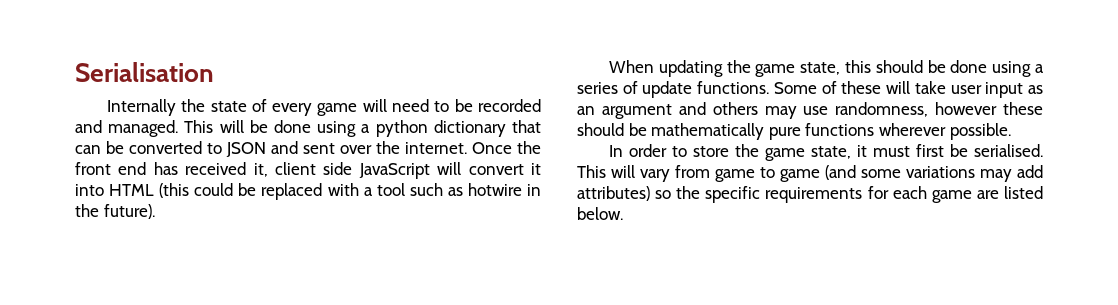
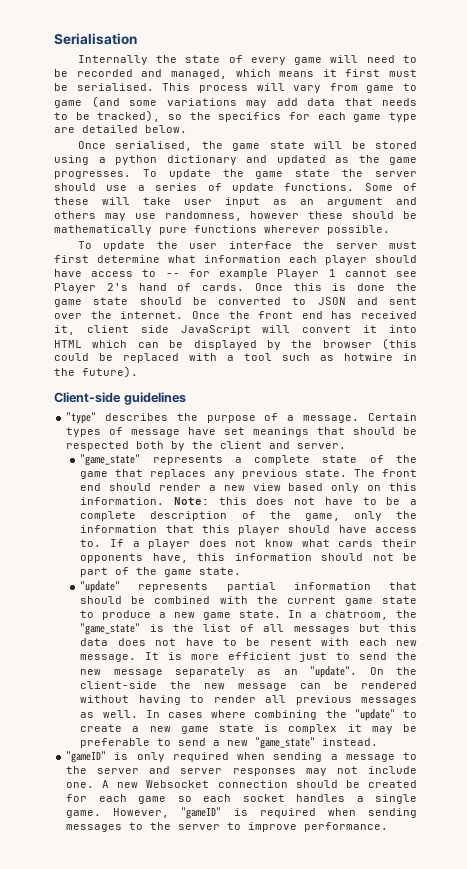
[108,120,214,137] managed. This -> [170,69,417,79] [54,83,417,93] [54,96,417,108] [54,110,417,122] [54,125,187,133] [77,141,305,151] managed, which means it first must be serialised. This process will vary from game to game (and some variations may add data that needs to be tracked), so the specifics for each game type are detailed below. // Once serialised, the game state
[273,120,311,133] done -> [374,141,417,149] stored
[511,120,541,133] [75,141,541,157] [75,162,541,179] [75,183,541,200] [75,204,155,219] [608,60,1032,77] that can be converted to JSON and sent over the internet. Once the front end has received it, client side JavaScript will convert it into HTML (this could be replaced with a tool such as hotwire in the future). // When updating the game state, this should be done using -> [246,155,417,165] [54,169,417,179] [54,183,128,191] and updated as the game progresses. To update the game state the server should use
[608,144,1043,161] [577,165,1043,182] [577,186,1043,203] [577,207,623,220] In order to store the game state, it must first be serialised. This will vary from game to game (and some variations may add attributes) so the specific requirements for each game are listed below. -> [77,241,417,251] [54,255,417,265] [54,269,418,279] [54,283,417,293] [54,297,417,307] [54,311,417,319] [54,325,417,335] [54,338,417,350] [54,353,417,363] [54,366,138,378] [54,392,186,405] [66,412,417,424] [66,427,418,437] [66,441,347,451] [80,454,418,466] [80,469,417,479] [80,483,417,493] [80,497,418,505] [80,511,418,521] [80,525,417,535] [80,539,418,549] [80,553,417,563] [80,567,242,577] [80,580,417,593] [80,596,417,606] [80,610,417,620] [80,623,417,635] [80,638,418,646] [80,652,418,662] [80,665,418,678] [80,681,417,691] [80,695,417,705] [80,708,418,721] [80,724,417,734] [80,737,379,749] [66,751,418,763] [66,766,417,776] [66,780,417,788] [66,794,418,804] [66,807,417,819] [66,822,389,832] To update the user interface the server must first determine what information each player should have access to -- for example Player 1 cannot see Player 2's hand of cards. Once this is done the game state should be converted to JSON and sent over the internet. Once the front end has received it, client side JavaScript will convert it into HTML which can be displayed by the browser (this could be replaced with a tool such as hotwire in the future). // Client-side guidelines // "type" describes the purpose of a message. Certain types of message have set meanings that should be respected both by the client and server. // "game_state" represents a complete state of the game that replaces any previous state. The front end should render a new view based only on this information. Note: this does not have to be a complete description of the game, only the information that this player should have access to. If a player does not know what cards their opponents have, this information should not be part of the game state. // "update" represents partial information that should be combined with the current game state to produce a new game state. In a chatroom, the "game_state" is the list of all messages but this data does not have to be resent with each new message. It is more efficient just to send the new message separately as an "update". On the client-side the new message can be rendered without having to render all previous messages as well. In cases where combining the "update" to create a new game state is complex it may be preferable to send a new "game_state" instead. // "gameID" is only required when sending a message to the server and server responses may not include one. A new Websocket connection should be created for each game so each socket handles a single game. However, "gameID" is required when sending messages to the server to improve performance.

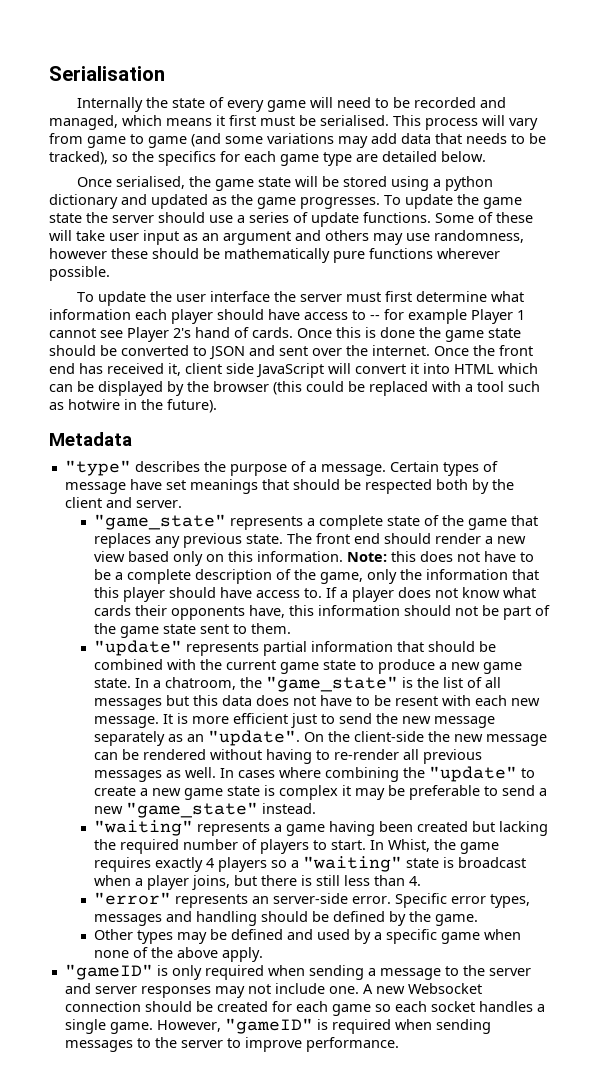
[54,392,186,405] Client-side guidelines -> [49,432,132,446] Metadata
[199,567,242,575] state. -> [162,623,291,634] state sent to them.
[213,695,256,703] render -> [333,749,399,760] re-render
(379, 742) none -> [93,820,548,836] [93,839,499,854] [93,856,526,872] [93,875,421,890] [93,892,530,908] [93,911,478,926] [93,929,521,944] [93,947,263,962] // "waiting" represents a game having been created but lacking the required number of players to start. In Whist, the game requires exactly 4 players so a "waiting" state is broadcast when a player joins, but there is still less than 4. // "error" represents an server-side error. Specific error types, messages and handling should be defined by the game. // Other types may be defined and used by a specific game when none of the above apply.

